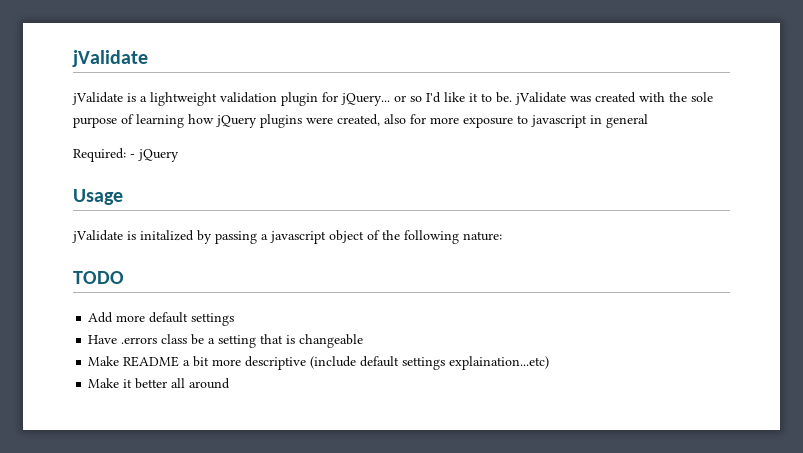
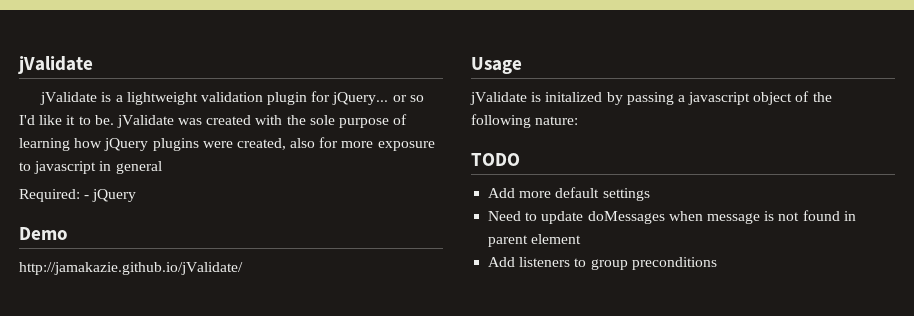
(179, 155) none -> [19,227,68,240] [19,262,243,275] // Demo // http://jamakazie.github.io/jValidate/
[88,334,364,348] [88,356,550,370] [88,378,231,389] Have .errors class be a setting that is changeable // Make README a bit more descriptive (include default settings explaination...etc) // Make it better all around -> [488,210,856,224] [488,234,582,247] [488,257,717,270] Need to update doMessages when message is not found in parent element // Add listeners to group preconditions

